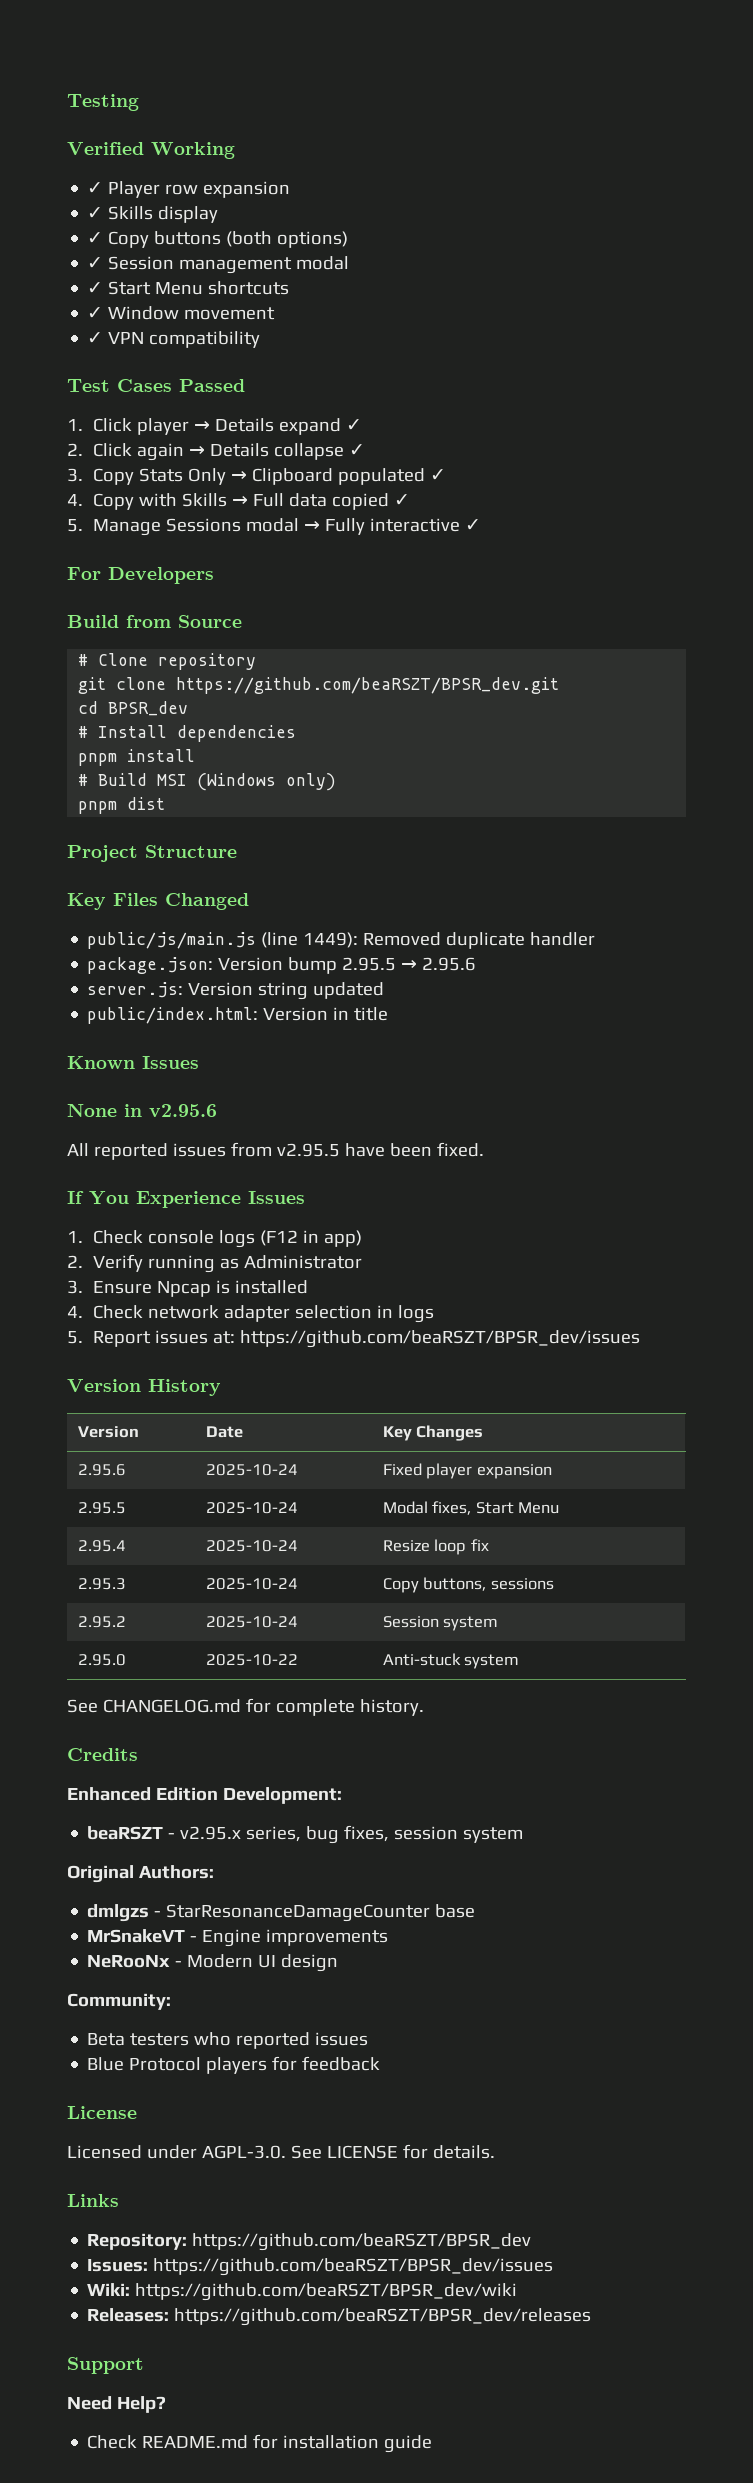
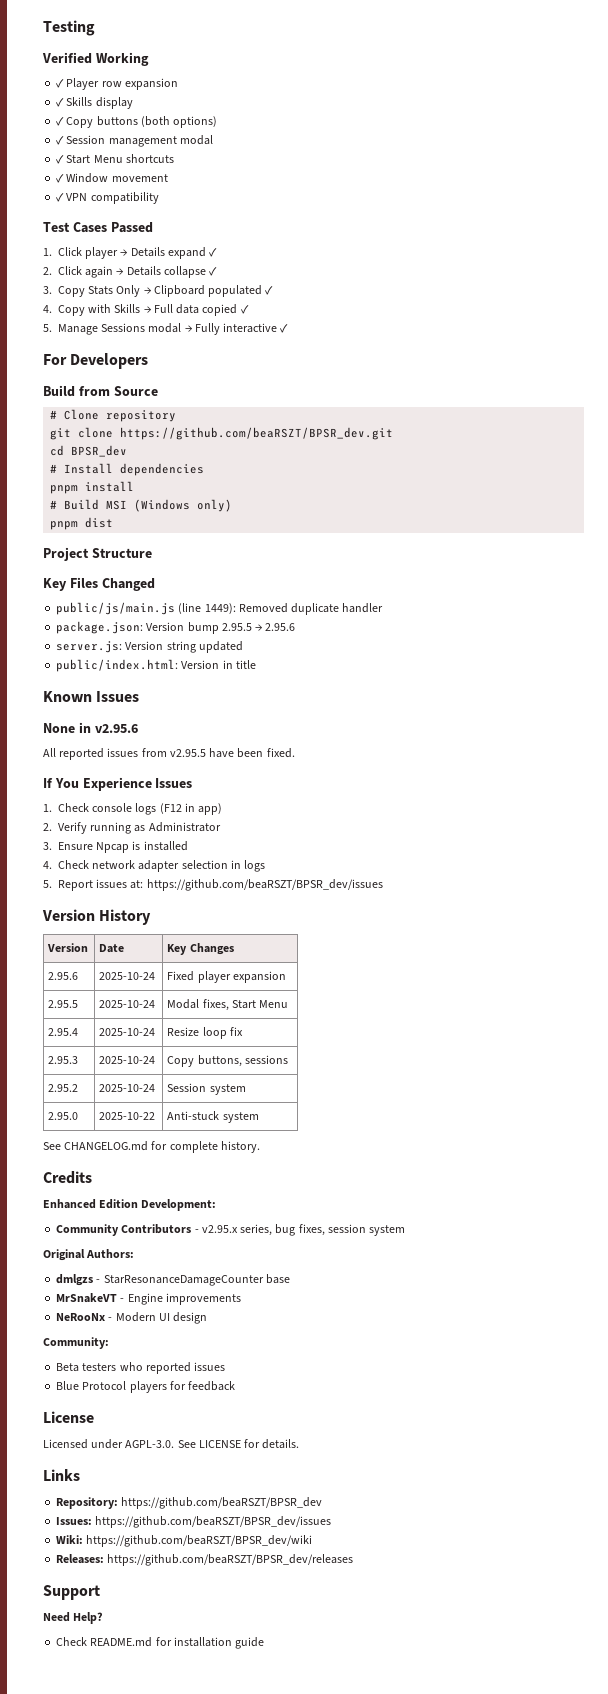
[87,1826,164,1840] beaRSZT -> [56,1224,192,1236] Community Contributors

